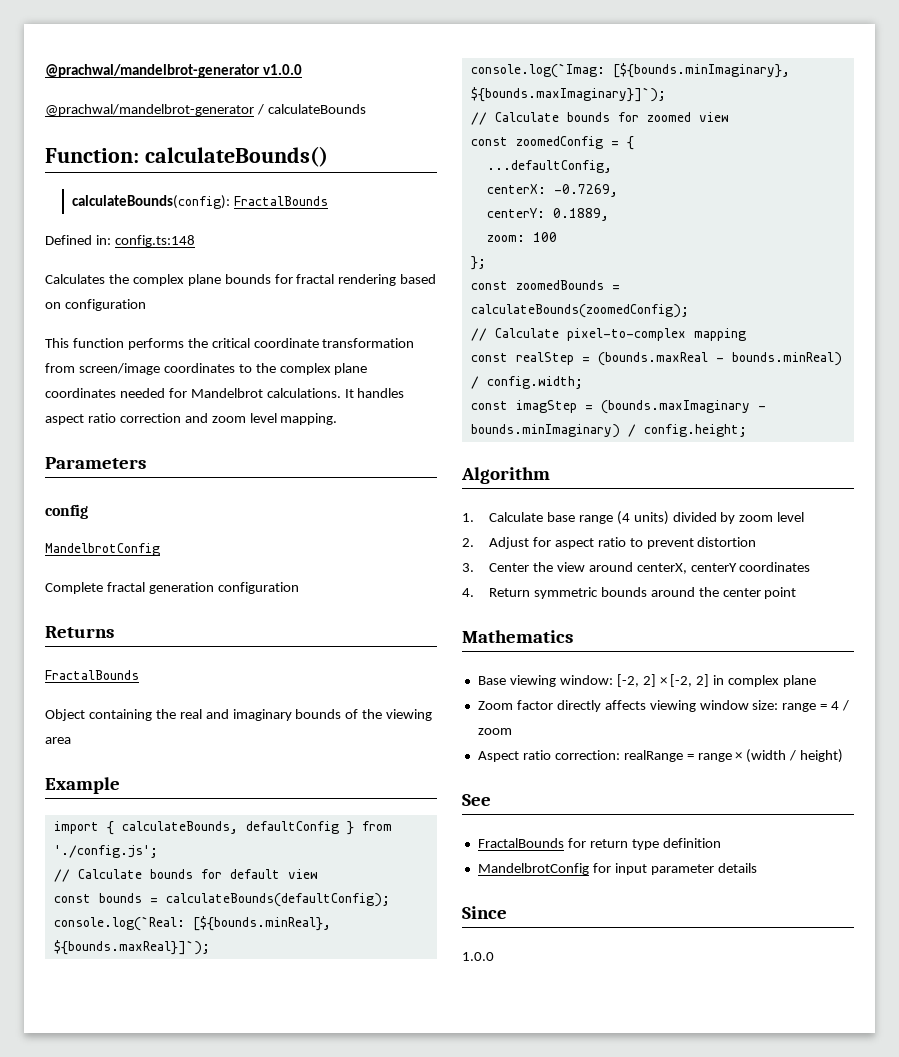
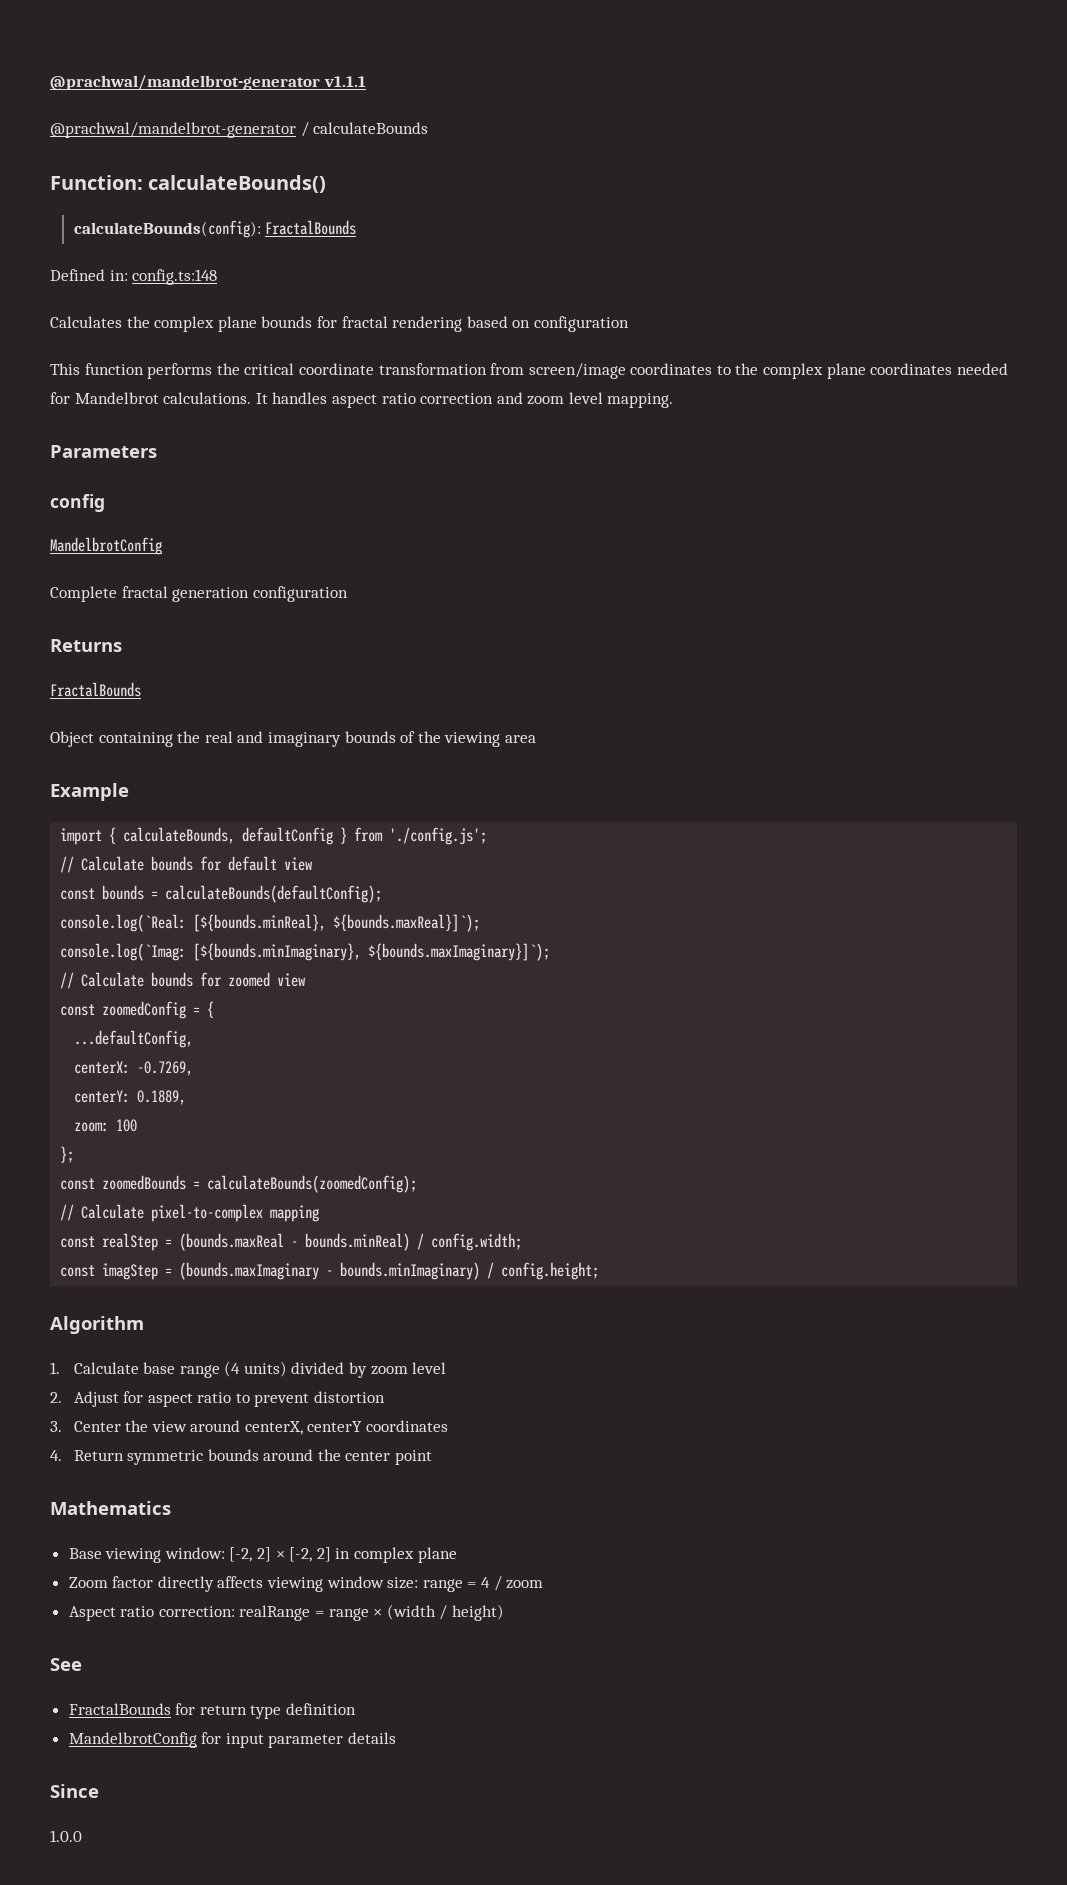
[45,64,302,78] @prachwal/mandelbrot-generator v1.0.0 -> [50,75,366,90] @prachwal/mandelbrot-generator v1.1.1

